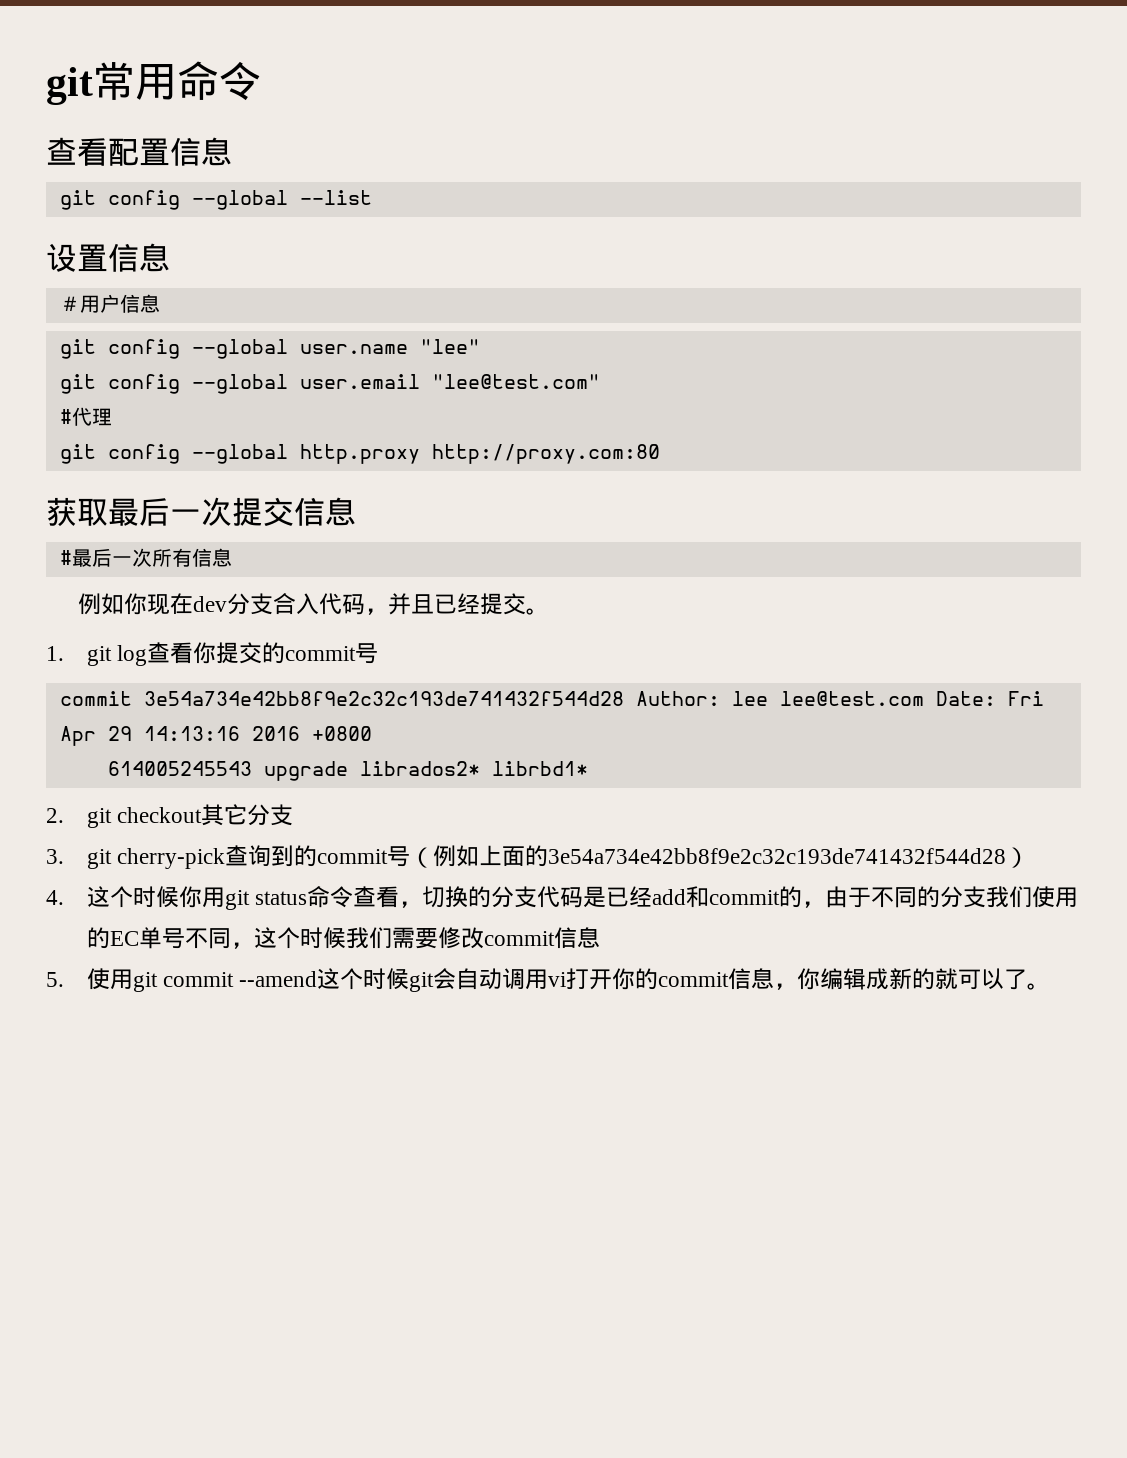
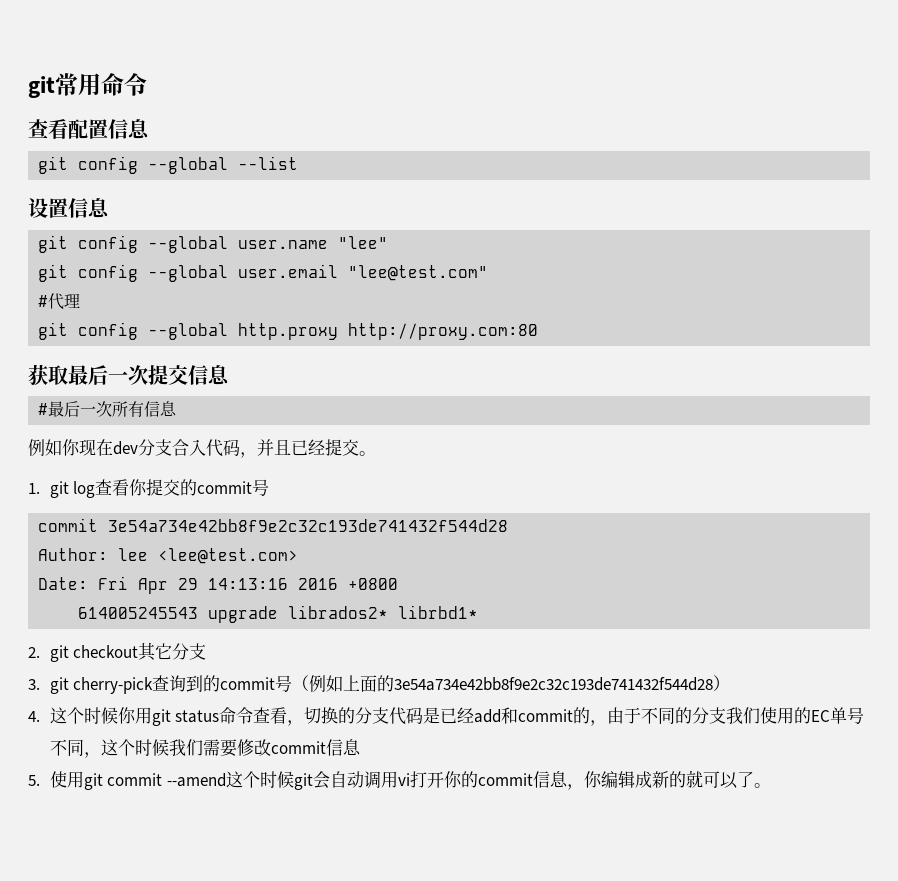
[59,294,160,313] // ＃用户信息 -> (110, 208) none
(624, 698) none -> (509, 525) //
[779,691,924,706] lee@test.com -> [158,548,299,564] <lee@test.com> //

